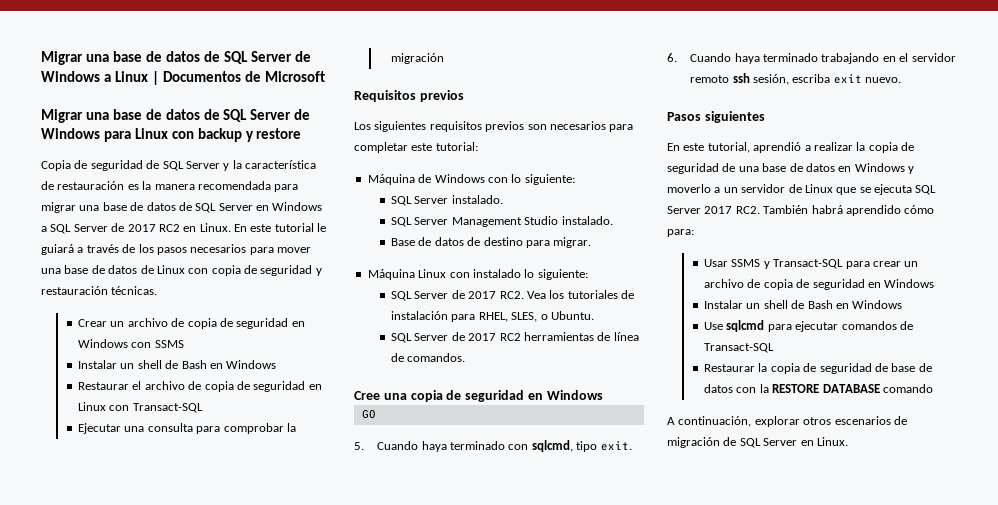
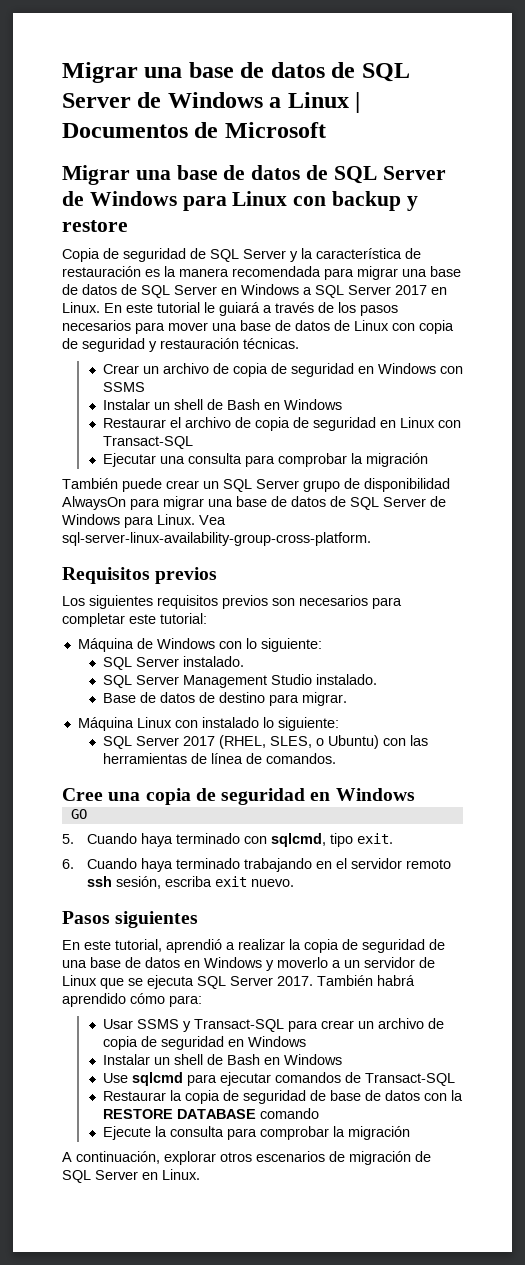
[111,223,180,232] de 2017 RC2 -> [395,285,427,295] 2017
(445, 58) none -> [62,478,450,492] [62,496,446,510] [62,514,226,528] [62,532,371,546] // También puede crear un SQL Server grupo de disponibilidad AlwaysOn para migrar una base de datos de SQL Server de Windows para Linux. Vea sql-server-linux-availability-group-cross-platform.
[451,290,635,299] [391,311,594,322] [391,332,521,343] de 2017 RC2. Vea los tutoriales de instalación para RHEL, SLES, o Ubuntu. // SQL Server de 2017 RC2 -> [182,735,428,749] 2017 (RHEL, SLES, o Ubuntu) con las
[704,206,760,214] 2017 RC2. -> [277,976,313,986] 2017.
(933, 388) none -> [102,1126,410,1140] // Ejecute la consulta para comprobar la migración

